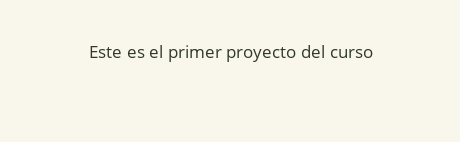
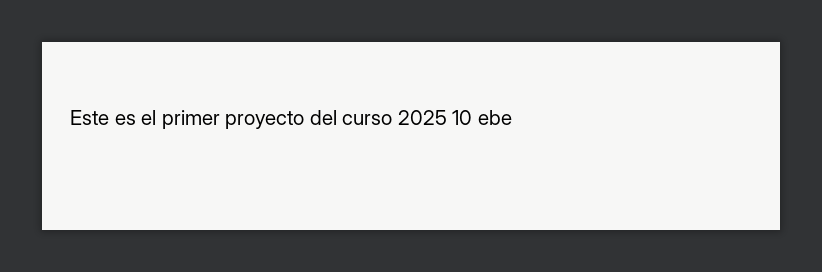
(373, 53) none -> [397,110,512,125] 2025 10 ebe

